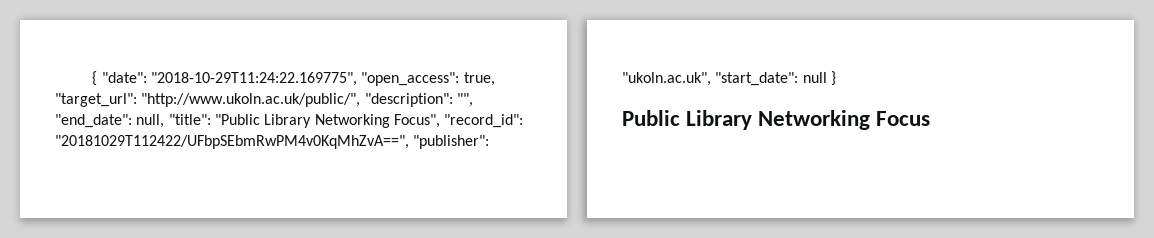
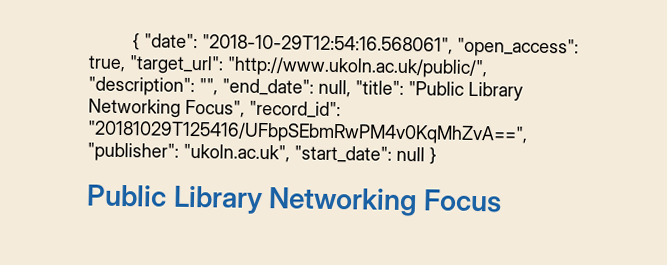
[151,72,358,86] "2018-10-29T11:24:22.169775", -> [201,34,453,55] "2018-10-29T12:54:16.568061",
[55,135,409,149] "20181029T112422/UFbpSEbmRwPM4v0KqMhZvA==", -> [87,120,528,145] "20181029T125416/UFbpSEbmRwPM4v0KqMhZvA==",

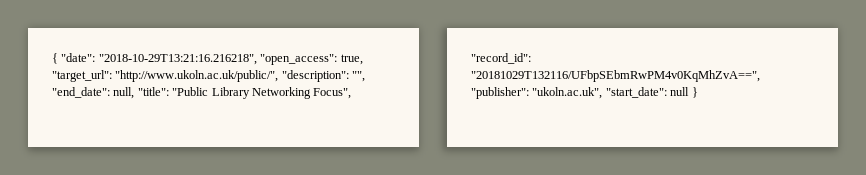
[201,34,453,55] "2018-10-29T12:54:16.568061", -> [98,54,257,65] "2018-10-29T13:21:16.216218",
[87,120,528,145] "20181029T125416/UFbpSEbmRwPM4v0KqMhZvA==", -> [471,70,760,82] "20181029T132116/UFbpSEbmRwPM4v0KqMhZvA==",
[86,184,502,217] // Public Library Networking Focus -> (698, 92) none

